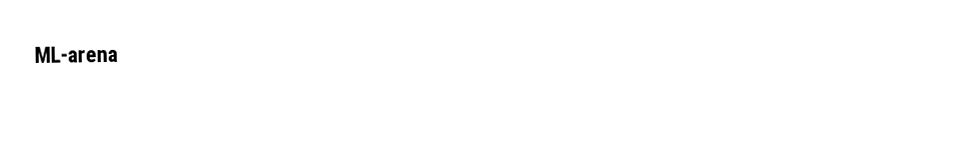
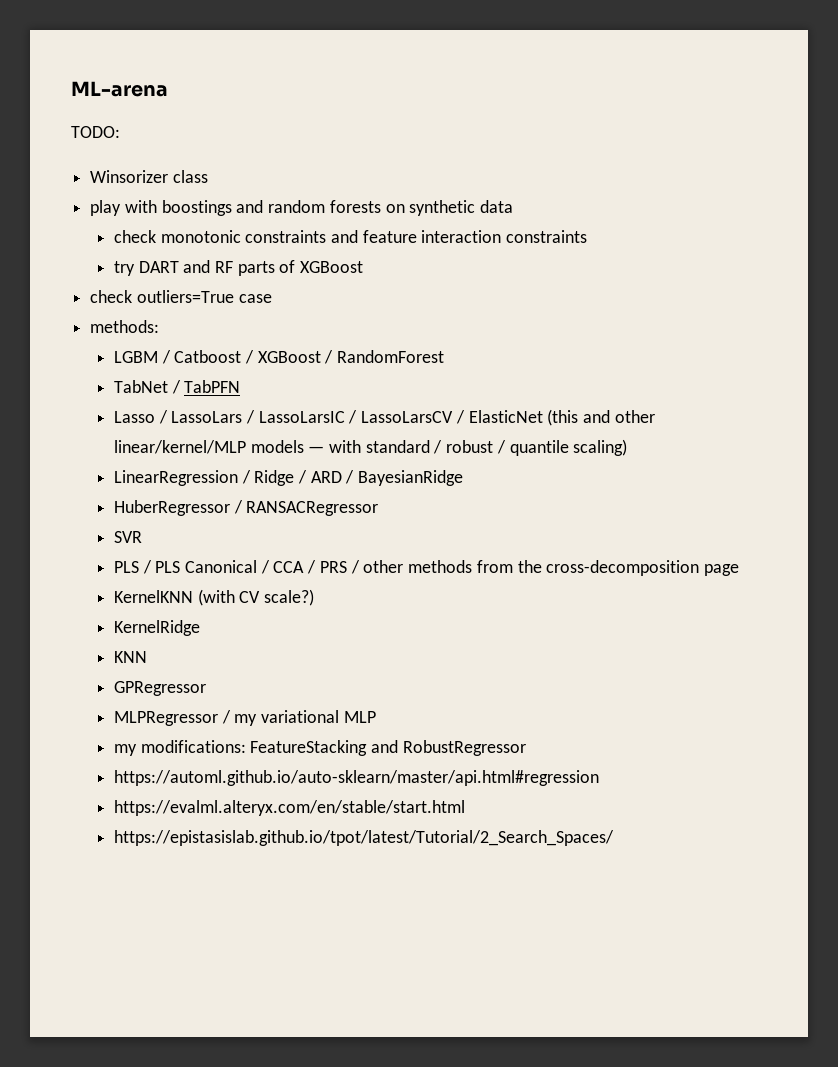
(118, 54) none -> [71,126,120,138] [90,170,208,183] [90,200,514,216] [113,230,588,243] [113,260,364,276] [90,290,272,303] [90,320,160,333] [113,350,445,364] [113,380,241,394] [113,409,655,426] [113,439,628,456] [113,470,464,486] [113,500,379,516] [113,531,142,543] [113,560,739,576] [113,589,314,606] [113,620,200,636] [113,651,147,663] [113,681,206,696] [113,710,376,726] [113,740,526,756] [113,770,599,786] [113,800,465,816] [113,830,614,846] // TODO: // Winsorizer class // play with boostings and random forests on synthetic data // check monotonic constraints and feature interaction constraints // try DART and RF parts of XGBoost // check outliers=True case // methods: // LGBM / Catboost / XGBoost / RandomForest // TabNet / TabPFN // Lasso / LassoLars / LassoLarsIC / LassoLarsCV / ElasticNet (this and other linear/kernel/MLP models — with standard / robust / quantile scaling) // LinearRegression / Ridge / ARD / BayesianRidge // HuberRegressor / RANSACRegressor // SVR // PLS / PLS Canonical / CCA / PRS / other methods from the cross-decomposition page // KernelKNN (with CV scale?) // KernelRidge // KNN // GPRegressor // MLPRegressor / my variational MLP // my modifications: FeatureStacking and RobustRegressor // https://automl.github.io/auto-sklearn/master/api.html#regression // https://evalml.alteryx.com/en/stable/start.html // https://epistasislab.github.io/tpot/latest/Tutorial/2_Search_Spaces/

